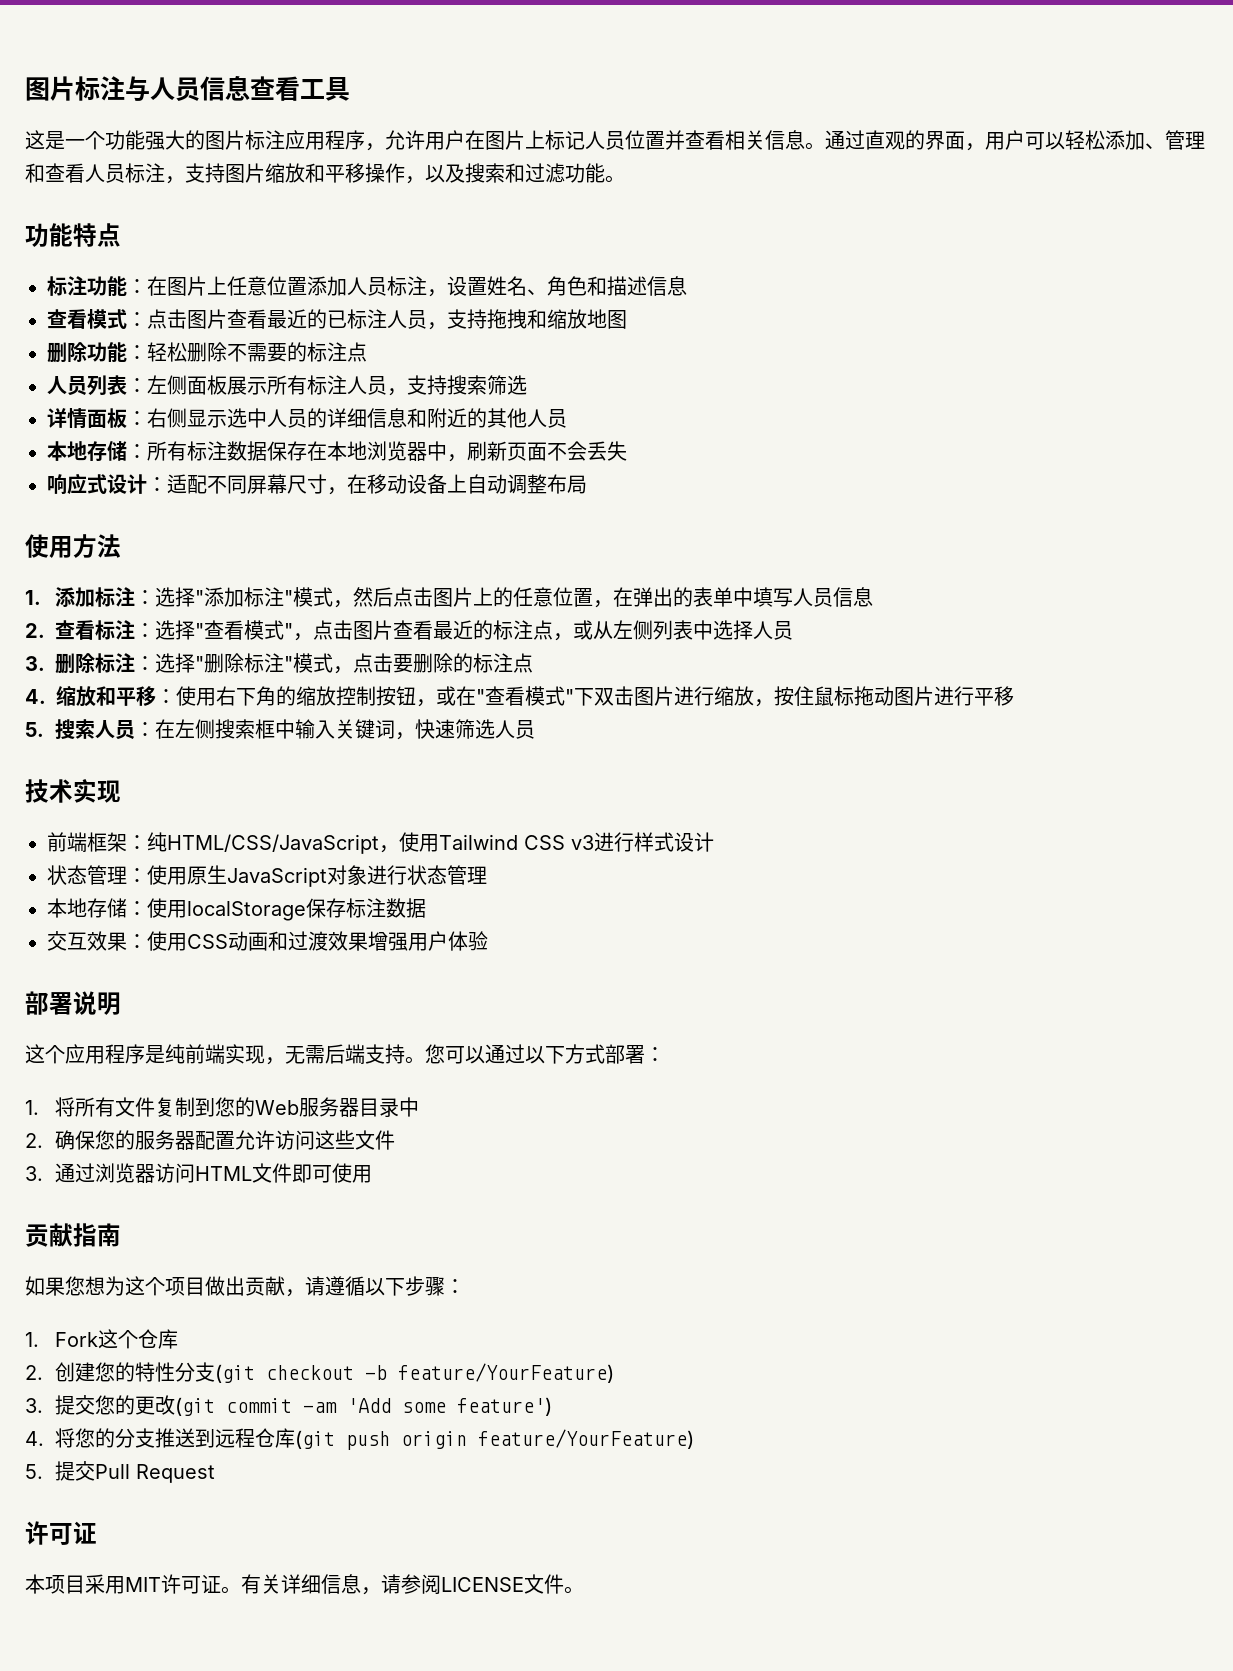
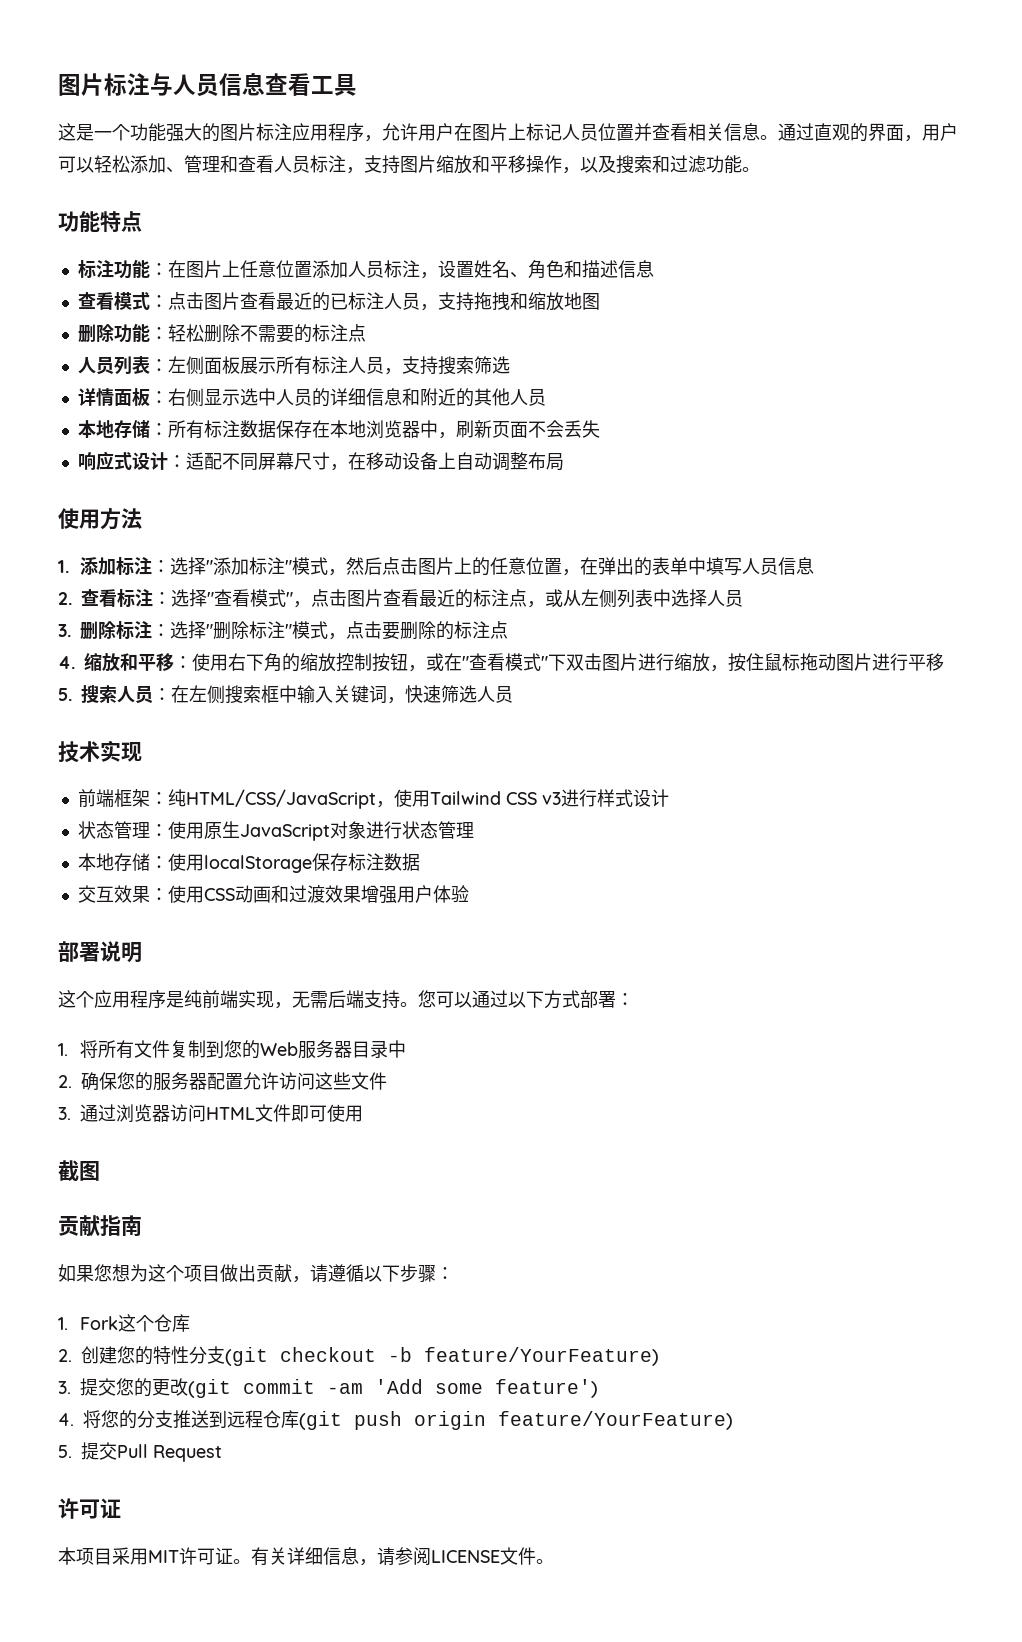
(372, 1174) none -> [58,1160,100,1181] // 截图

